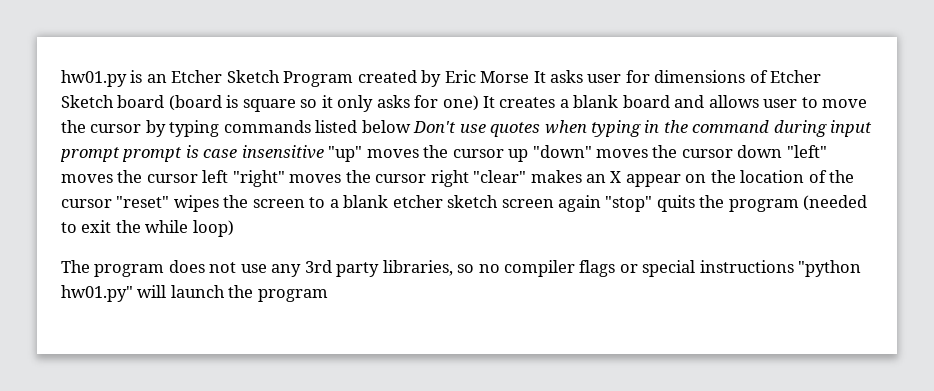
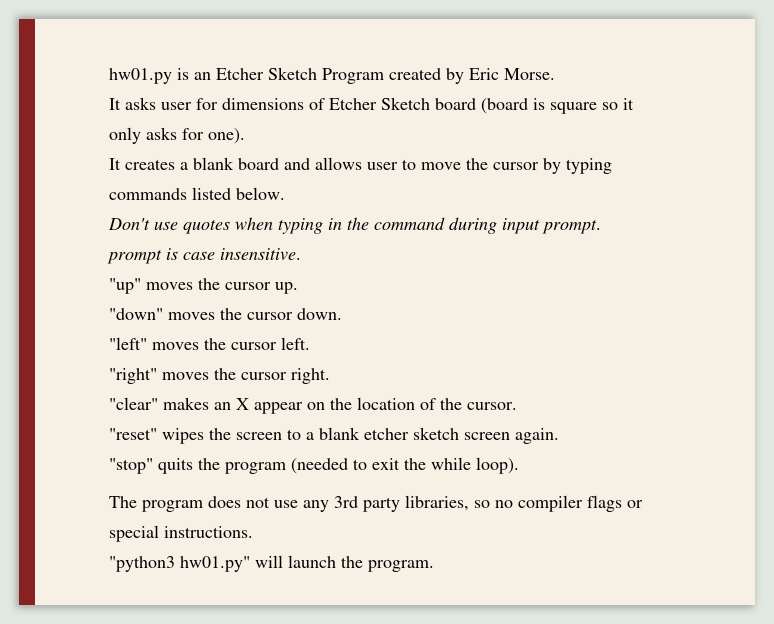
[480,71,530,83] Morse -> [504,68,555,80] Morse. //
[442,95,479,111] one) -> [208,128,245,144] one). //
[361,120,411,133] below -> [236,187,285,200] below. //
[60,147,120,162] prompt -> [542,219,601,234] prompt. //
[241,145,324,159] insensitive -> [220,248,301,260] insensitive. //
[508,149,529,162] up -> [275,282,298,294] up. //
[737,145,783,158] down -> [297,308,342,320] down. //
[202,170,229,183] left -> [281,337,310,350] left. //
[430,170,469,187] right -> [291,368,330,384] right. //
[61,199,112,208] cursor -> [467,402,517,410] cursor. //
[558,195,602,212] again -> [515,428,559,444] again. //
[192,220,234,237] loop) -> [476,457,519,474] loop).
[699,260,862,277] instructions "python -> [164,526,253,538] [109,556,175,572] instructions. // "python3
[257,289,328,302] program -> [368,560,434,572] program.

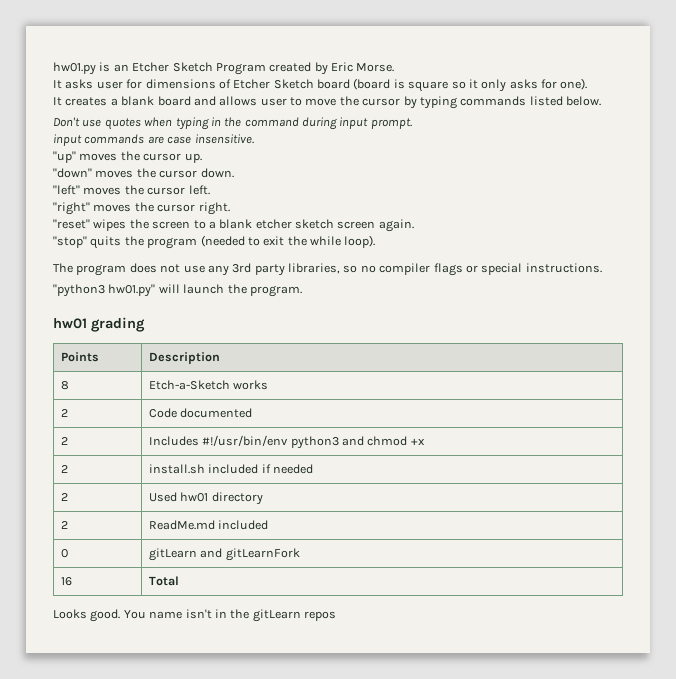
[107,248,178,264] prompt is -> [53,134,164,146] input commands are
[109,397,517,414] // "clear" makes an X appear on the location of the cursor. -> (230, 208) none
(434, 566) none -> [53,317,145,332] [60,352,99,362] [148,352,220,364] [60,381,69,390] [148,380,269,390] [60,409,68,417] [148,408,253,418] [60,437,68,445] [148,435,425,449] [60,465,68,473] [148,464,313,474] [60,493,68,501] [148,492,263,505] [60,521,68,529] [148,520,269,530] [60,549,68,558] [148,548,300,561] [60,577,72,586] [148,576,179,586] [53,609,336,622] // hw01 grading // Points | Description // 8 | Etch-a-Sketch works // 2 | Code documented // 2 | Includes #!/usr/bin/env python3 and chmod +x // 2 | install.sh included if needed // 2 | Used hw01 directory // 2 | ReadMe.md included // 0 | gitLearn and gitLearnFork // 16 | Total // Looks good. You name isn't in the gitLearn repos

